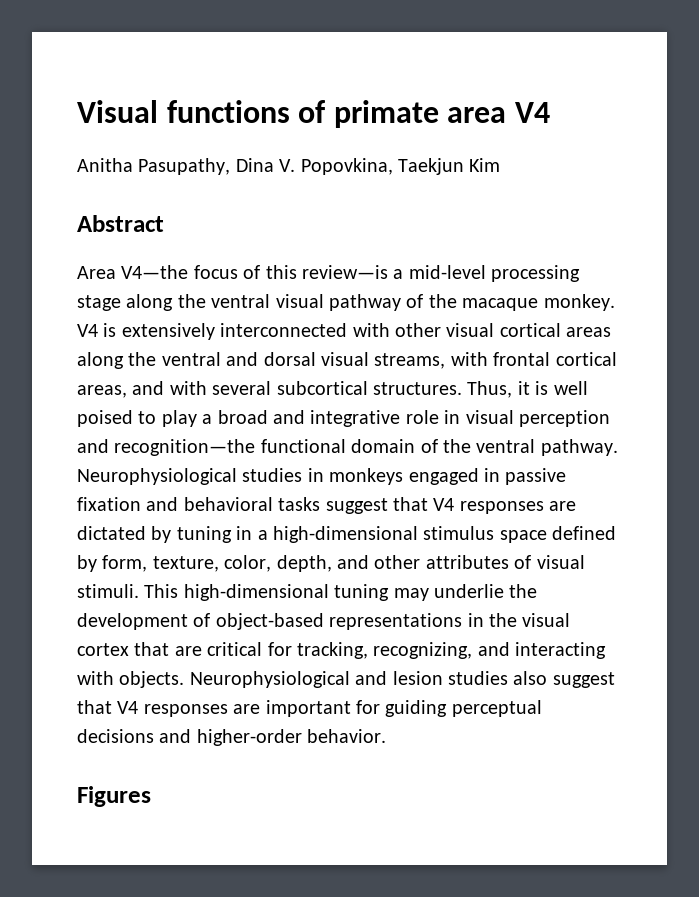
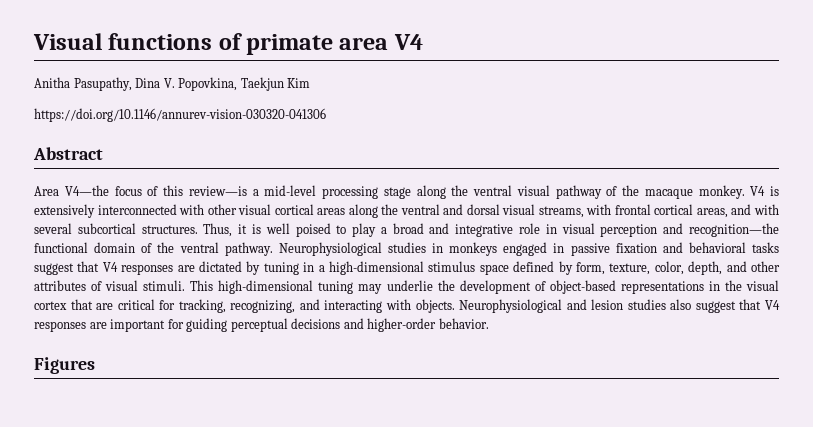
(501, 165) none -> [34,108,326,122] // https://doi.org/10.1146/annurev-vision-030320-041306

